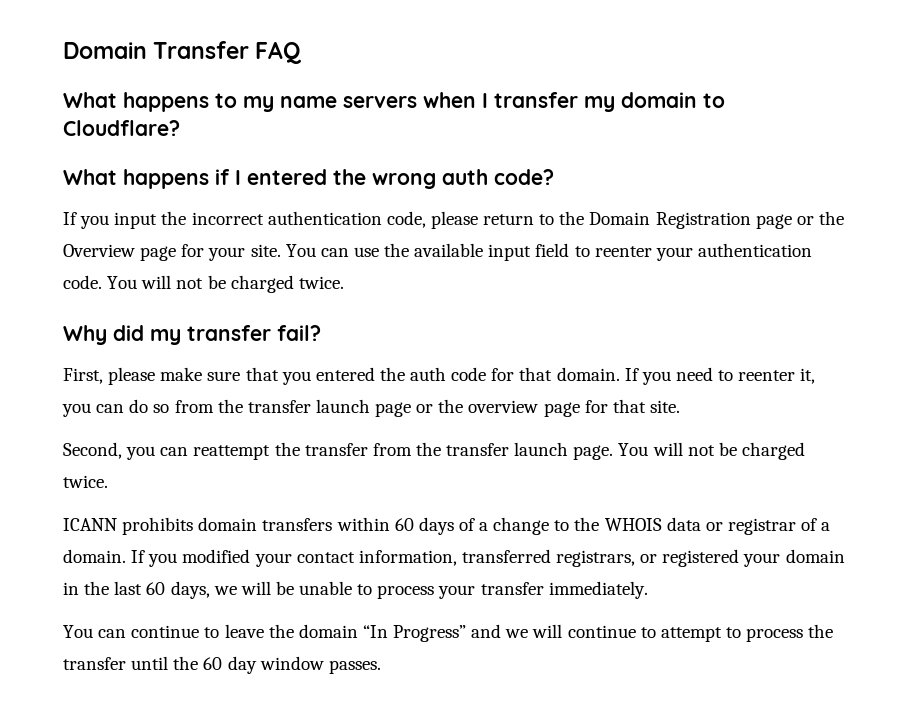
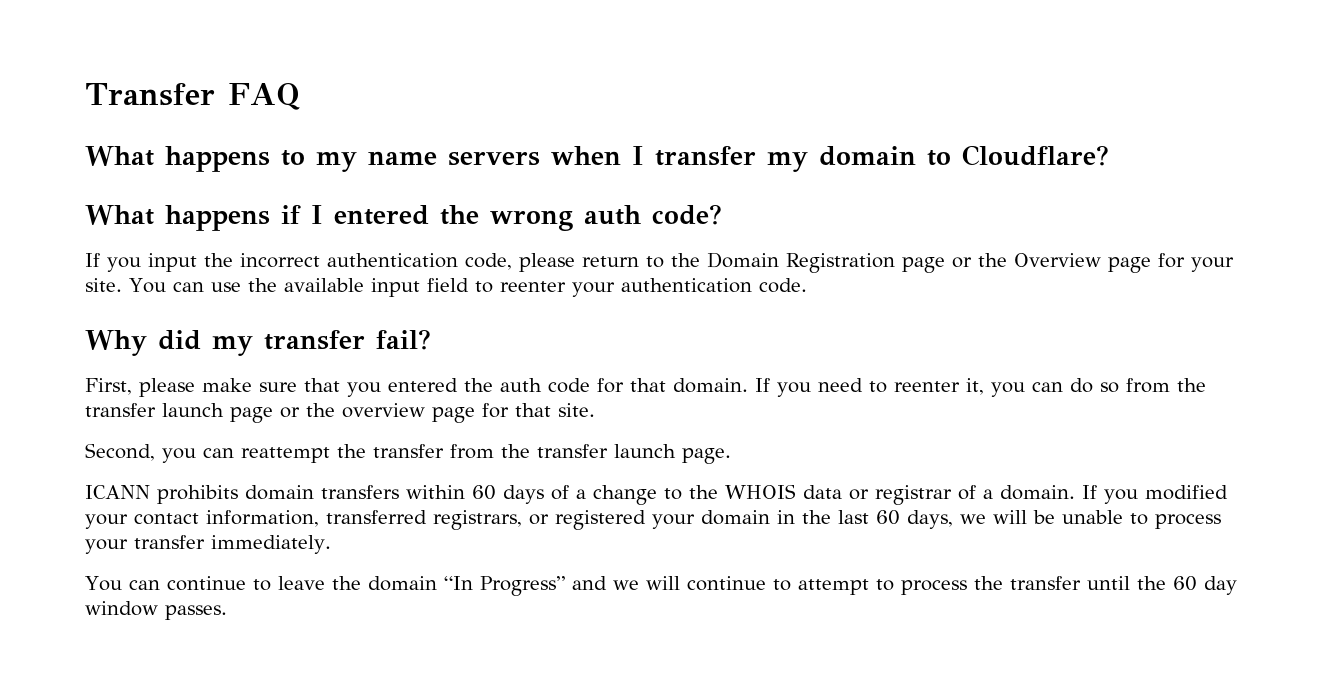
[63,42,147,59] Domain -> (85, 94) none
[107,275,344,293] You will not be charged twice. -> (807, 285) none
[618,442,805,460] [63,475,108,488] You will not be charged twice. -> (731, 456) none

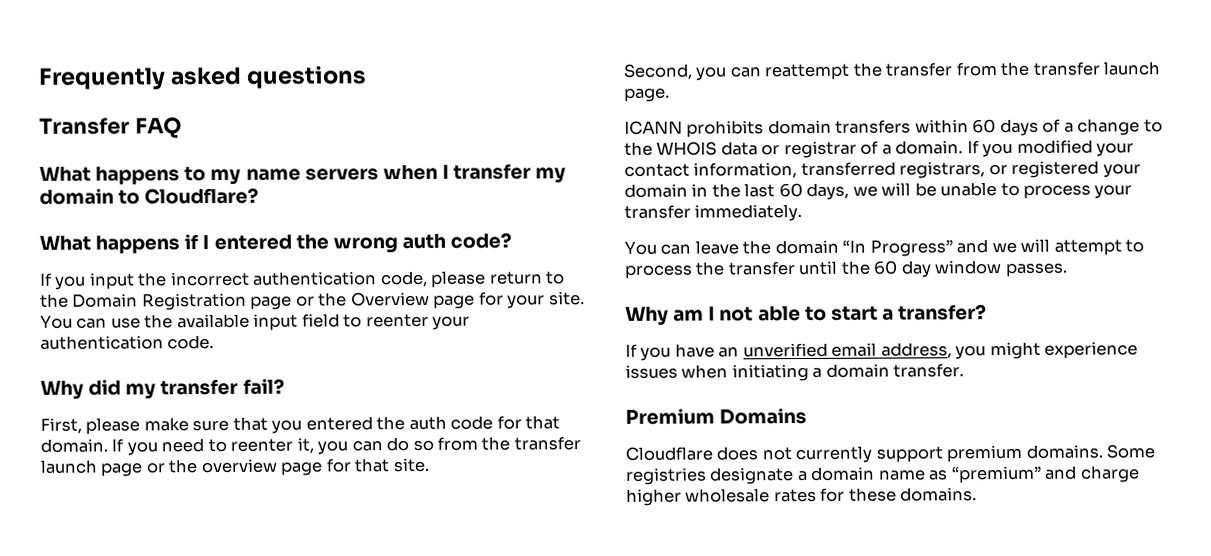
(85, 94) none -> [38,65,368,90] Frequently asked questions //
[166,576,271,591] continue to -> (692, 249) none
[686,576,791,591] continue to -> (1051, 245) none
(227, 612) none -> [625,304,988,326] [625,341,1139,361] [625,363,965,382] [625,407,808,425] [625,444,1156,464] [625,465,1140,485] [626,487,978,506] // Why am I not able to start a transfer? // If you have an unverified email address, you might experience issues when initiating a domain transfer. // Premium Domains // Cloudflare does not currently support premium domains. Some registries designate a domain name as “premium” and charge higher wholesale rates for these domains.

